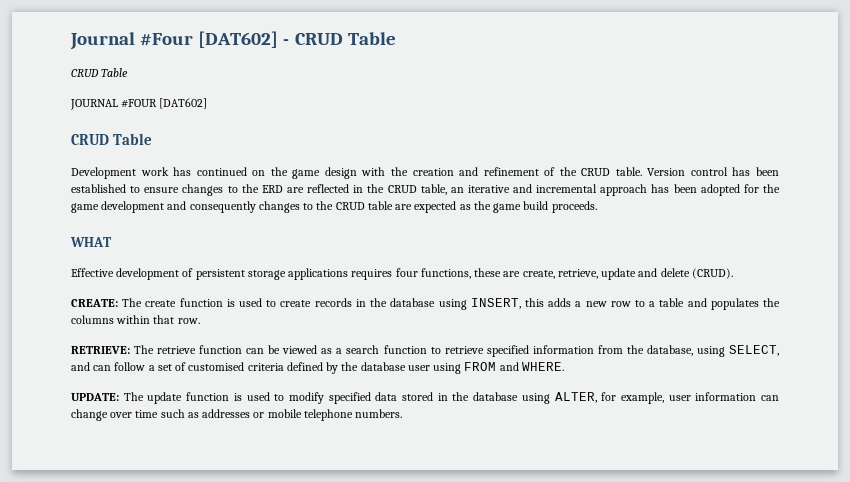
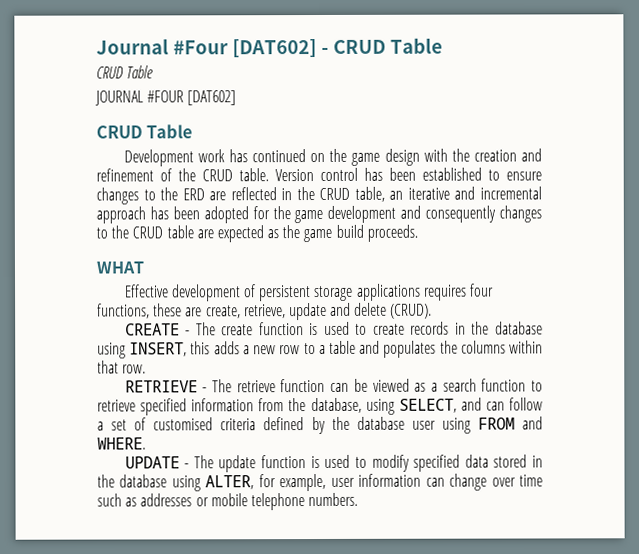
[71,299,118,307] CREATE: -> [124,323,191,336] CREATE -
[71,346,130,354] RETRIEVE: -> [124,380,208,393] RETRIEVE -
[71,393,119,401] UPDATE: -> [124,456,190,469] UPDATE -

